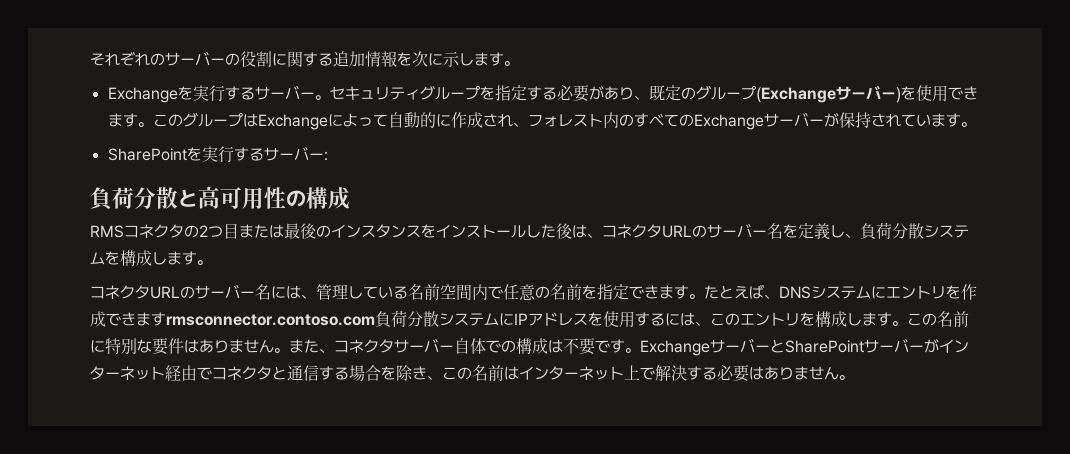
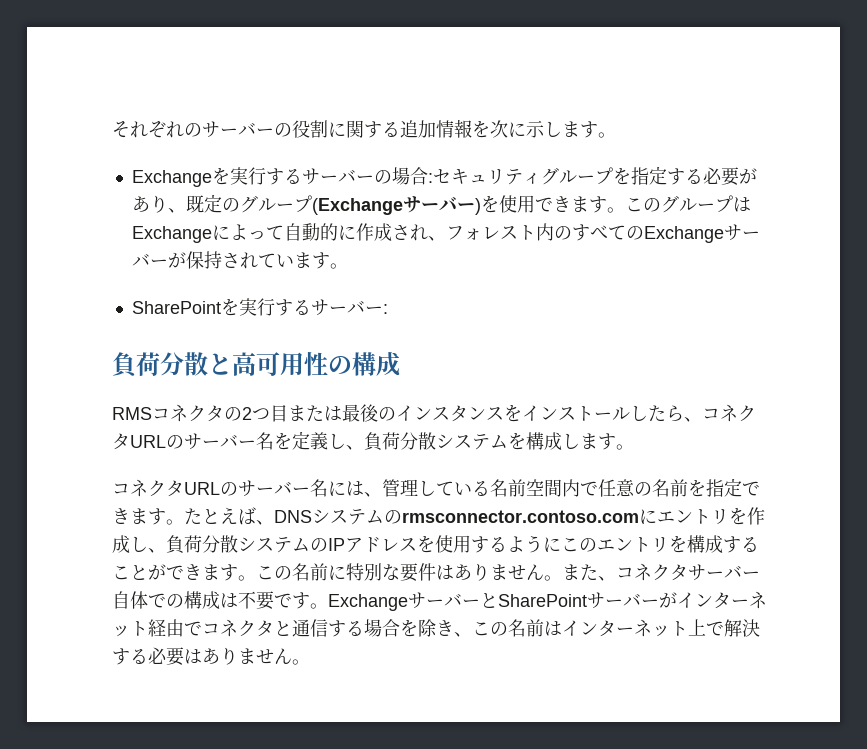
[314,95,330,100] 。 -> [373,167,433,185] の場合:
[556,223,587,239] 後は -> [666,405,684,422] ら
(871, 292) none -> [384,510,639,524] のrmsconnector.contoso.com
[106,310,514,328] できますrmsconnector.contoso.com負荷分散システムに -> [130,535,328,554] し、負荷分散システムの
[665,312,710,326] には、 -> [507,535,561,553] ように
[847,313,862,326] し -> [723,536,759,553] [112,564,202,580] することができ

